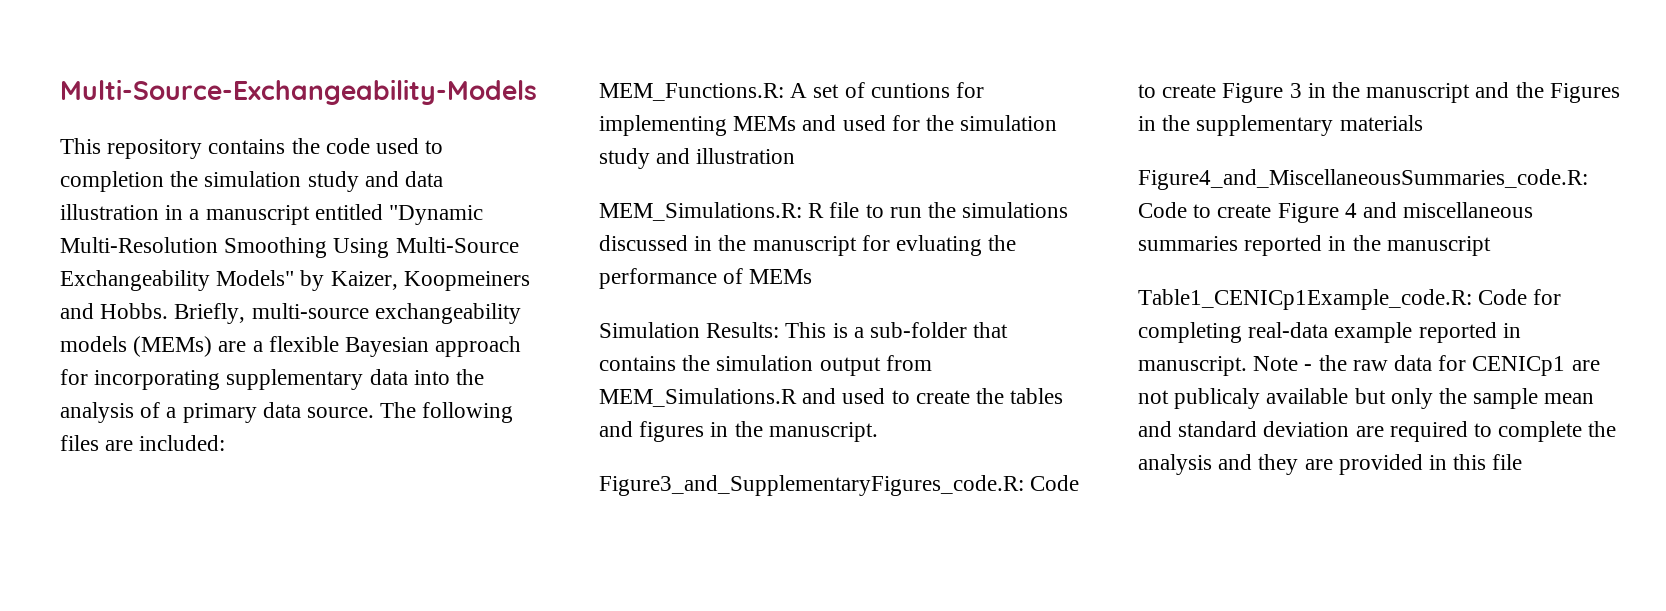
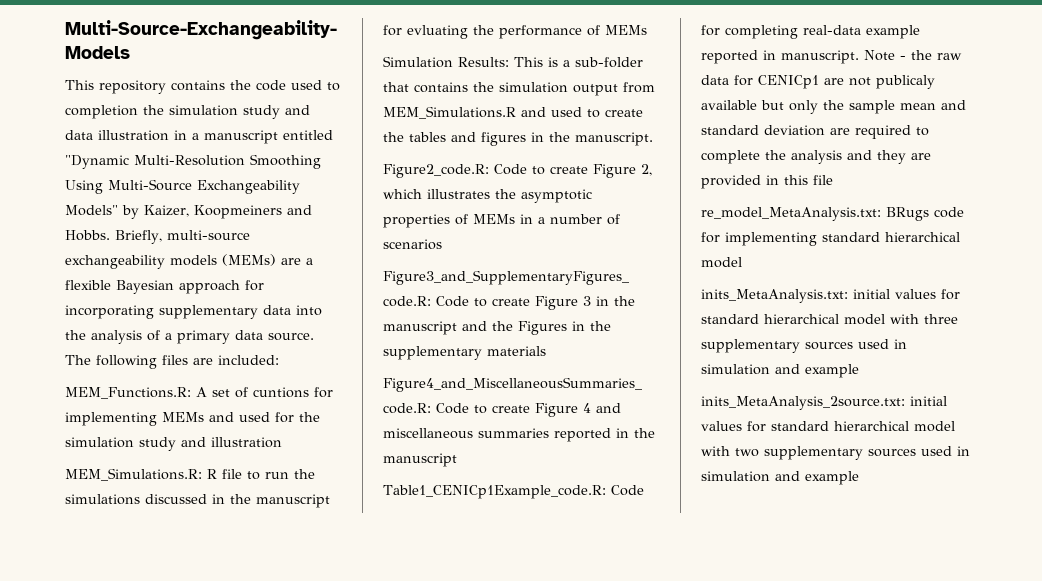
(878, 432) none -> [383,164,652,178] [383,189,592,203] [383,214,620,228] [383,239,442,250] // Figure2_code.R: Code to create Figure 2, which illustrates the asymptotic properties of MEMs in a number of scenarios
(1523, 462) none -> [701,207,964,221] [701,232,960,246] [701,257,742,268] [701,289,960,303] [701,314,958,325] [701,339,907,353] [701,364,859,378] [701,396,947,410] [701,421,955,432] [701,446,970,460] [701,471,859,485] // re_model_MetaAnalysis.txt: BRugs code for implementing standard hierarchical model // inits_MetaAnalysis.txt: initial values for standard hierarchical model with three supplementary sources used in simulation and example // inits_MetaAnalysis_2source.txt: initial values for standard hierarchical model with two supplementary sources used in simulation and example

